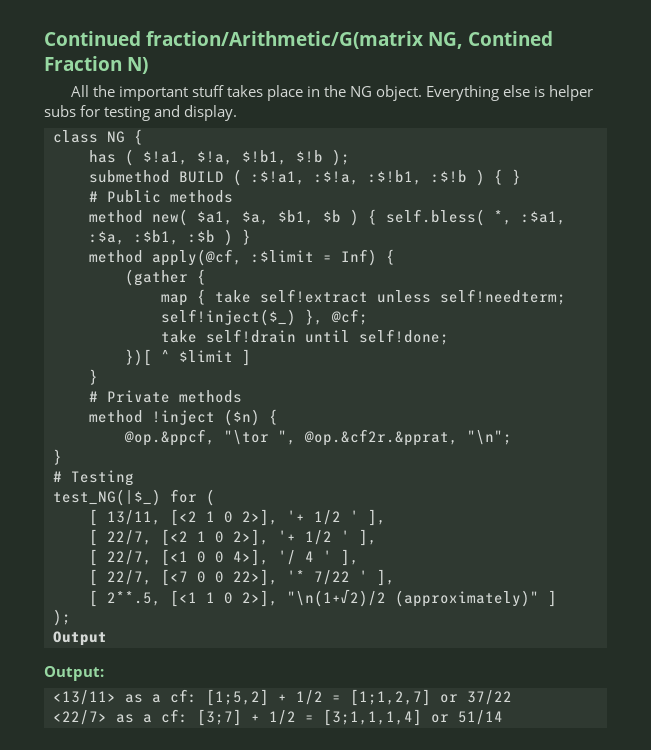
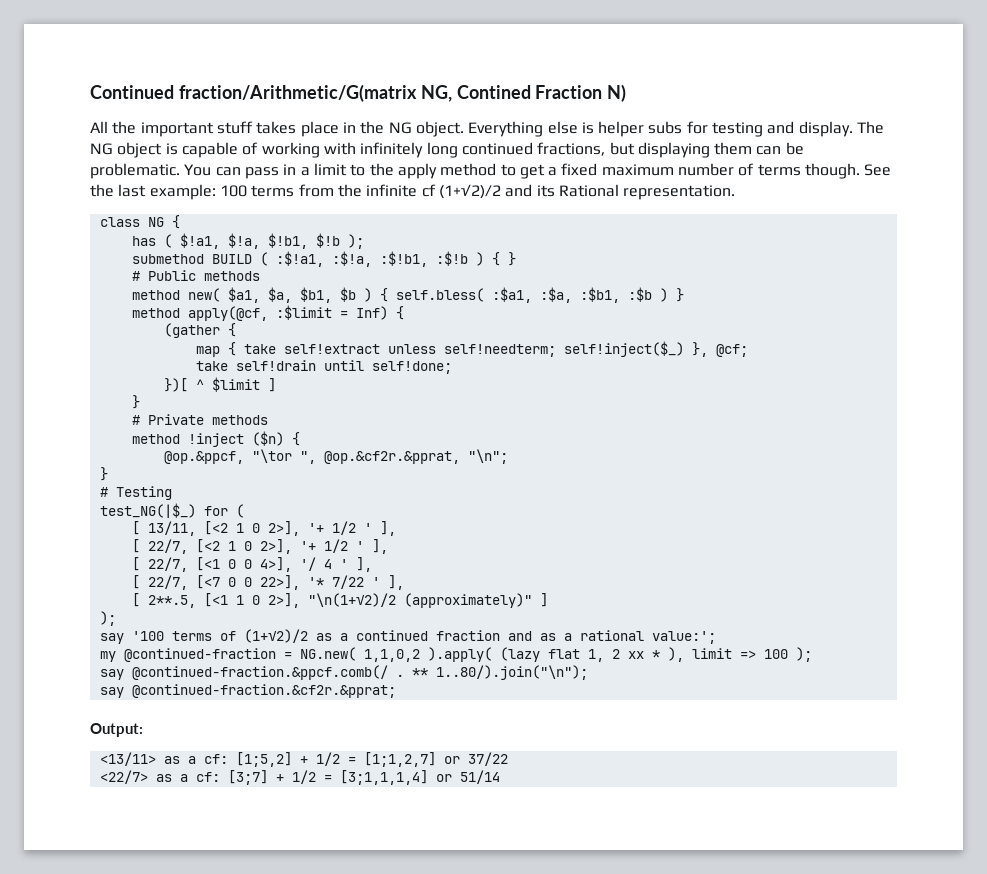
(238, 113) none -> [857,121,885,134] [90,142,804,158] [90,163,892,179] [90,184,736,200] The NG object is capable of working with infinitely long continued fractions, but displaying them can be problematic. You can pass in a limit to the apply method to get a fixed maximum number of terms though. See the last example: 100 terms from the infinite cf (1+√2)/2 and its Rational representation.
[494,210,512,225] *, -> (484, 295) none
[53,631,107,646] Output -> [99,629,716,644] [99,647,812,662] [99,665,588,680] [99,684,396,698] say '100 terms of (1+√2)/2 as a continued fraction and as a rational value:'; // my @continued-fraction = NG.new( 1,1,0,2 ).apply( (lazy flat 1, 2 xx * ), limit => 100 ); // say @continued-fraction.&ppcf.comb(/ . ** 1..80/).join("\n"); // say @continued-fraction.&cf2r.&pprat;

